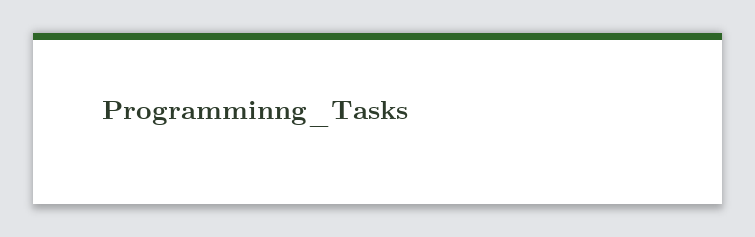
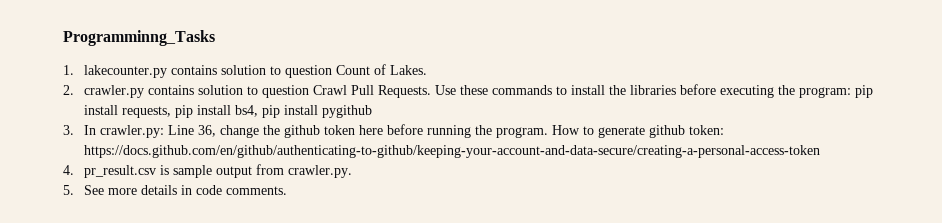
(408, 114) none -> [63,64,428,78] [63,84,874,98] [84,105,373,118] [63,124,725,138] [84,145,821,158] [63,164,353,178] [63,185,288,195] // 1. lakecounter.py contains solution to question Count of Lakes. // 2. crawler.py contains solution to question Crawl Pull Requests. Use these commands to install the libraries before executing the program: pip install requests, pip install bs4, pip install pygithub // 3. In crawler.py: Line 36, change the github token here before running the program. How to generate github token: https://docs.github.com/en/github/authenticating-to-github/keeping-your-account-and-data-secure/creating-a-personal-access-token // 4. pr_result.csv is sample output from crawler.py. // 5. See more details in code comments.

